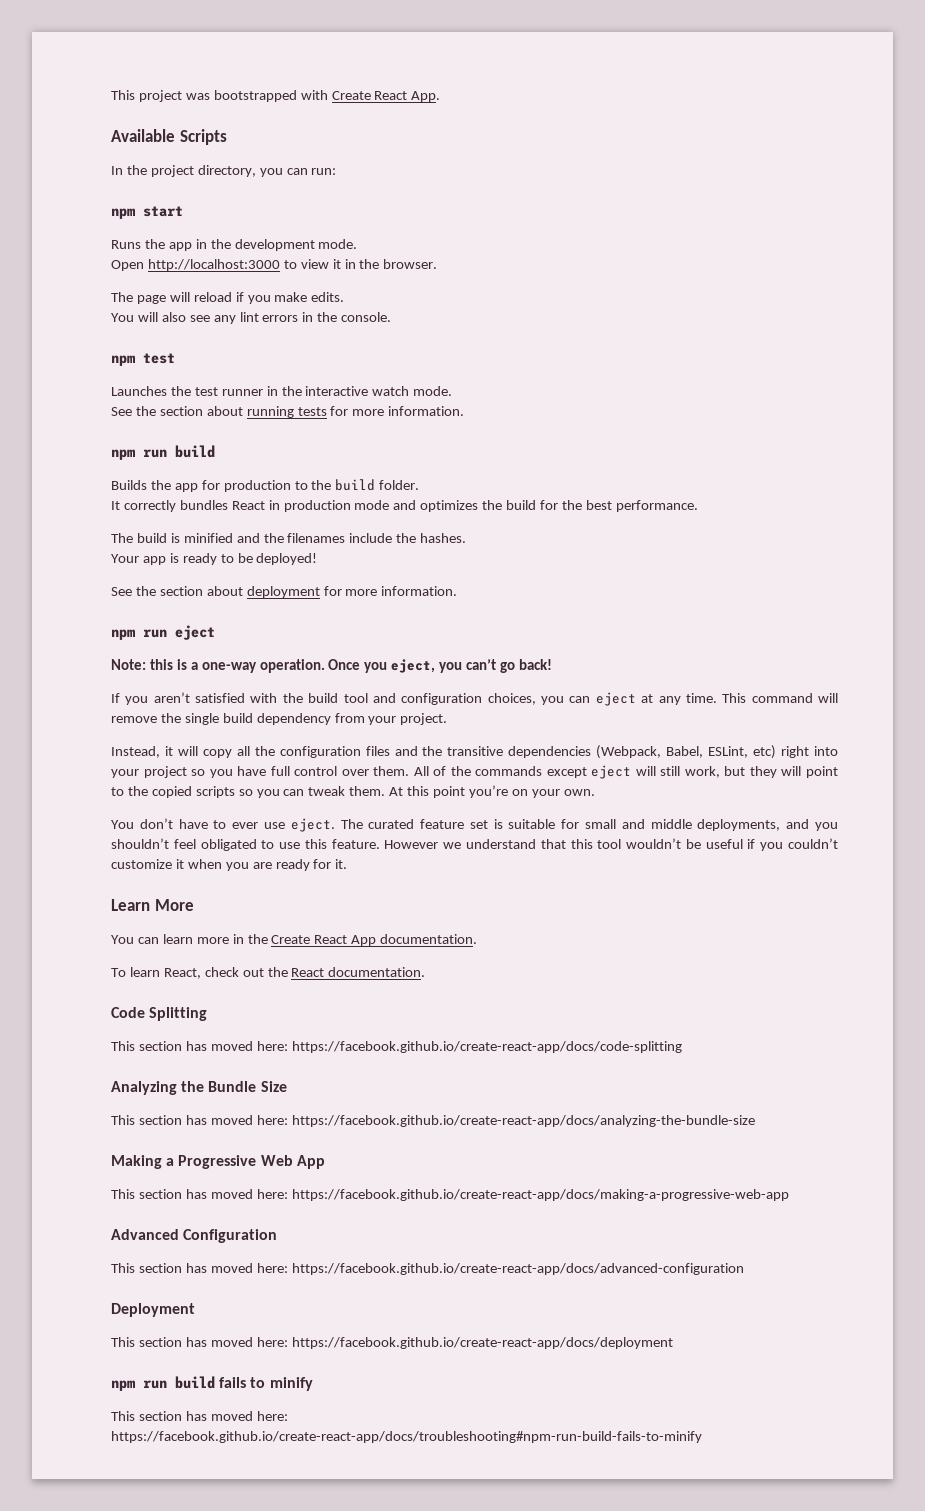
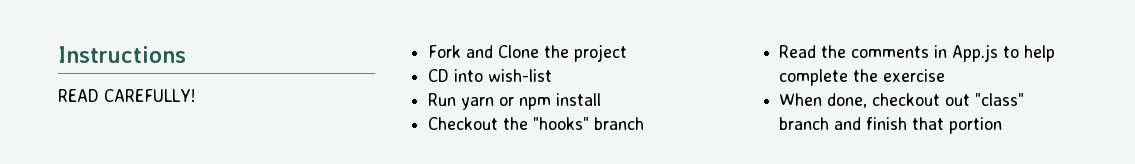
[111,90,441,102] [111,129,227,145] [111,165,337,177] [111,206,183,219] [111,239,358,251] [111,259,438,271] [111,292,345,304] [111,312,392,324] [111,353,175,366] [111,386,453,396] [111,406,465,418] [111,445,215,460] [111,479,420,492] [111,500,698,512] [111,533,467,543] [111,553,318,565] [111,586,458,598] [111,625,215,640] [111,659,552,673] [111,692,838,706] [111,713,448,725] [111,745,839,759] [111,765,838,779] [111,785,595,798] [111,818,838,832] [111,838,839,851] [111,859,348,871] [111,899,194,911] [111,934,478,946] [111,967,426,979] [111,1007,208,1021] [111,1041,682,1053] [111,1081,287,1095] [111,1115,755,1127] [111,1155,325,1169] [111,1189,789,1201] [111,1229,278,1243] [111,1263,744,1275] [111,1303,195,1317] [111,1337,673,1349] [111,1376,313,1391] [111,1411,288,1421] [111,1431,702,1443] This project was bootstrapped with Create React App. // Available Scripts // In the project directory, you can run: // npm start // Runs the app in the development mode. // Open http://localhost:3000 to view it in the browser. // The page will reload if you make edits. // You will also see any lint errors in the console. // npm test // Launches the test runner in the interactive watch mode. // See the section about running tests for more information. // npm run build // Builds the app for production to the build folder. // It correctly bundles React in production mode and optimizes the build for the best performance. // The build is minified and the filenames include the hashes. // Your app is ready to be deployed! // See the section about deployment for more information. // npm run eject // Note: this is a one-way operation. Once you eject, you can’t go back! // If you aren’t satisfied with the build tool and configuration choices, you can eject at any time. This command will remove the single build dependency from your project. // Instead, it will copy all the configuration files and the transitive dependencies (Webpack, Babel, ESLint, etc) right into your project so you have full control over them. All of the commands except eject will still work, but they will point to the copied scripts so you can tweak them. At this point you’re on your own. // You don’t have to ever use eject. The curated feature set is suitable for small and middle deployments, and you shouldn’t feel obligated to use this feature. However we understand that this tool wouldn’t be useful if you couldn’t customize it when you are ready for it. // Learn More // You can learn more in the Create React App documentation. // To learn React, check out the React documentation. // Code Splitting // This section has moved here: https://facebook.github.io/create-react-app/docs/code-splitting // Analyzing the Bundle Size // This section has moved here: https://facebook.github.io/create-react-app/docs/analyzing-the-bundle-size // Making a Progressive Web App // This section has moved here: https://facebook.github.io/create-react-app/docs/making-a-progressive-web-app // Advanced Configuration // This section has moved here: https://facebook.github.io/create-react-app/docs/advanced-configuration // Deployment // This section has moved here: https://facebook.github.io/create-react-app/docs/deployment // npm run build fails to minify // This section has moved here: https://facebook.github.io/create-react-app/docs/troubleshooting#npm-run-build-fails-to-minify -> [58,46,186,63] [58,89,195,102] [428,44,628,62] [428,69,553,82] [428,93,602,110] [428,117,645,130] [779,44,1056,62] [779,69,946,86] [779,93,1025,108] [779,117,1003,134] Instructions // READ CAREFULLY! // Fork and Clone the project // CD into wish-list // Run yarn or npm install // Checkout the "hooks" branch // Read the comments in App.js to help complete the exercise // When done, checkout out "class" branch and finish that portion

